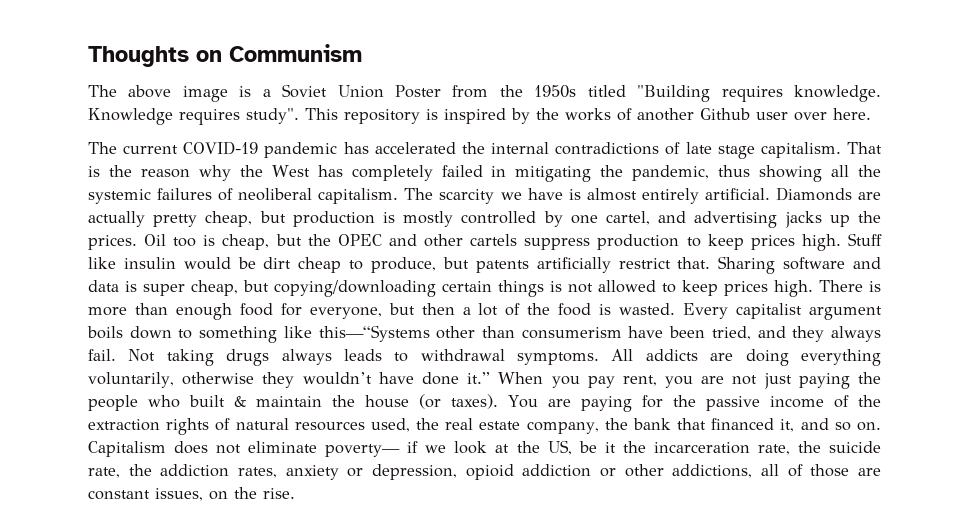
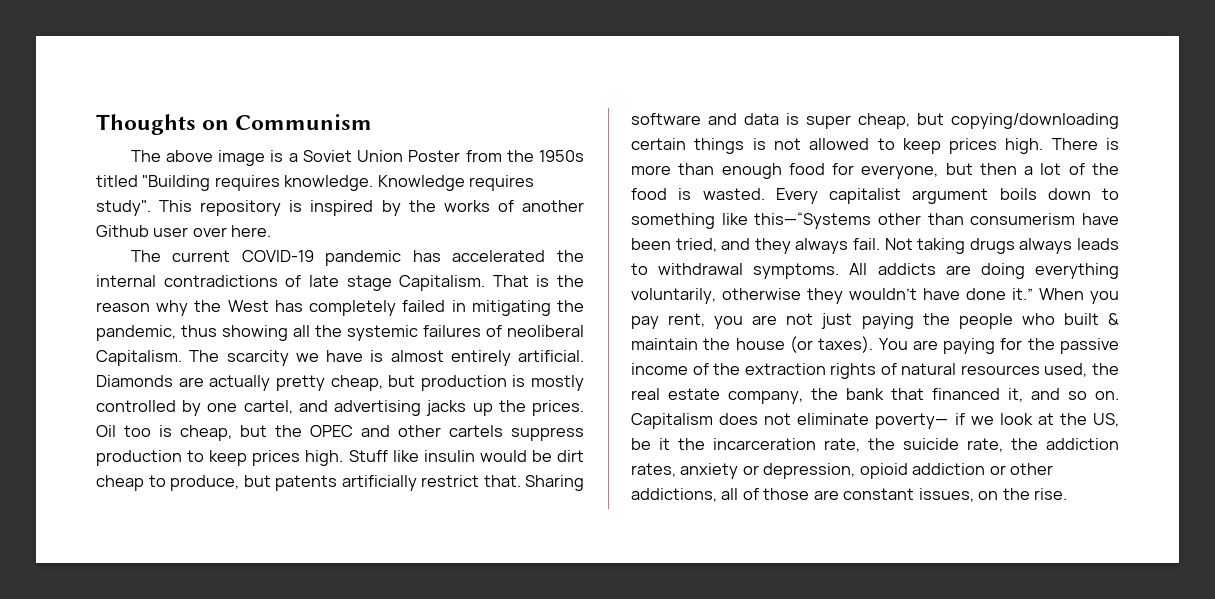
[760,142,841,158] capitalism. -> [399,275,486,291] Capitalism.
[318,188,399,204] capitalism. -> [96,350,182,366] Capitalism.

